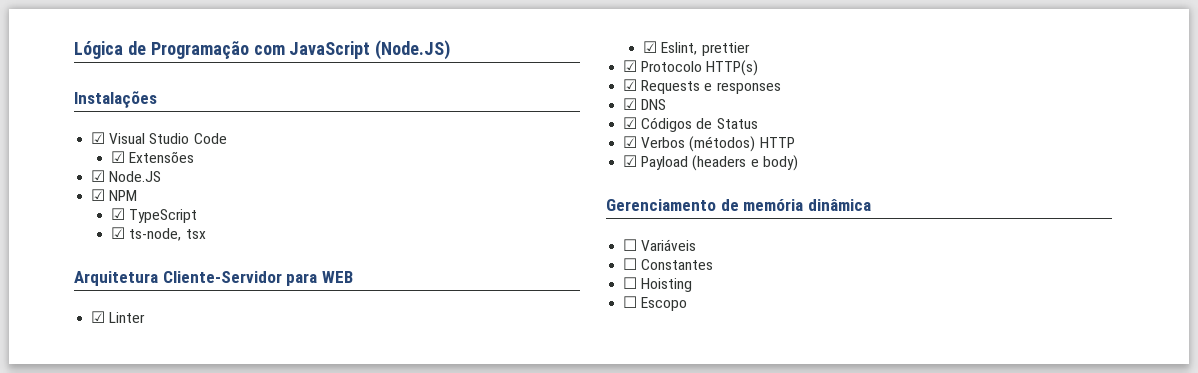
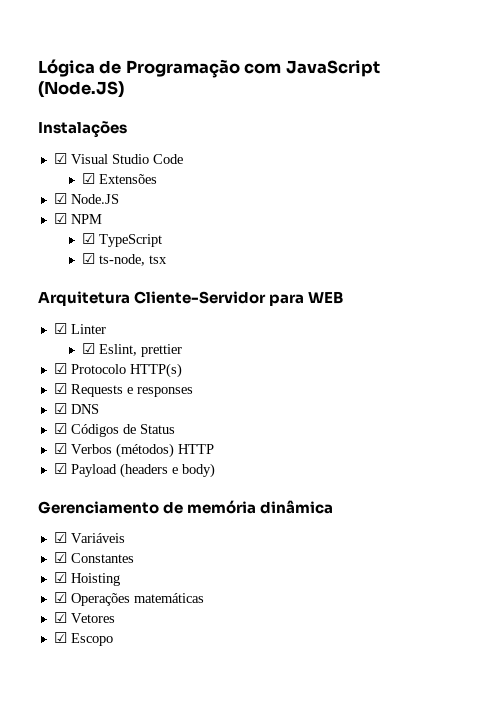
[623,239,638,251] ☐ -> [53,532,67,543] ☑
[623,258,638,270] ☐ -> [53,552,67,563] ☑
[623,277,638,289] ☐ -> [53,572,67,583] ☑
[623,296,638,308] ☐ -> [53,592,204,606] [53,612,115,623] [53,632,67,643] ☑ Operações matemáticas // ☑ Vetores // ☑

